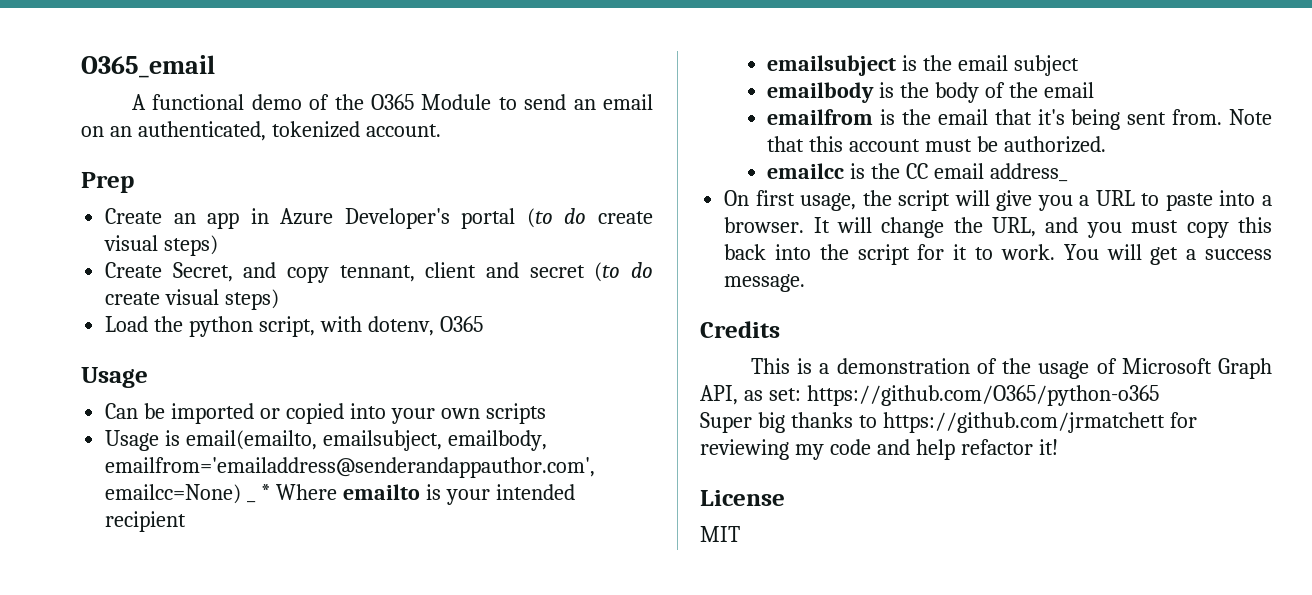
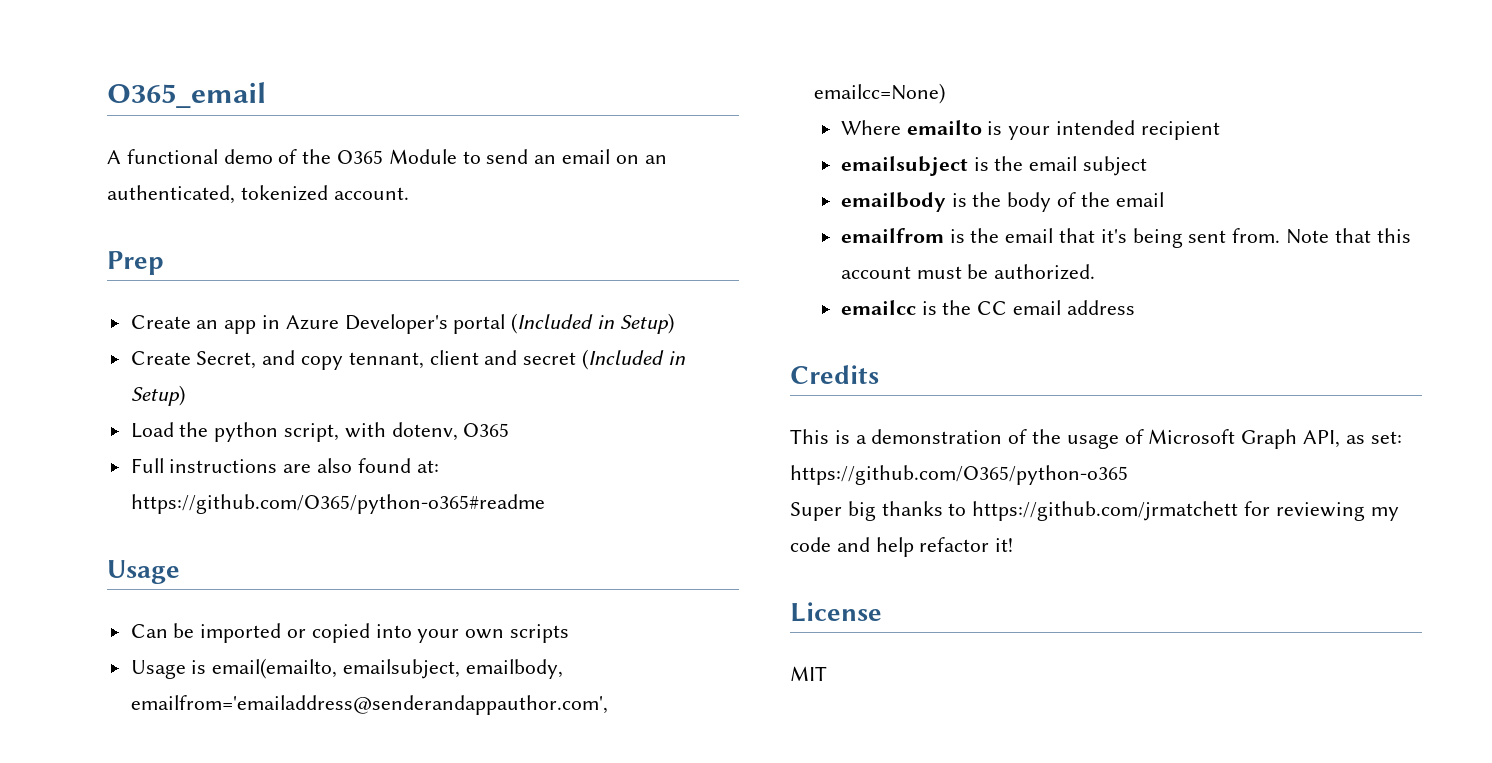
[526,208,653,228] [104,235,219,256] (to do create visual steps) -> [511,313,674,334] (Included in Setup)
[594,262,653,282] [105,289,280,310] (to do create visual steps) -> [582,349,686,370] [130,385,185,406] (Included in Setup)
(483, 324) none -> [130,458,439,473] [130,494,545,514] // Full instructions are also found at: https://github.com/O365/python-o365#readme
[247,500,257,503] [261,484,271,500] _ * -> (945, 93) //
[990,163,1069,182] [724,190,1272,211] [724,217,1272,238] [724,244,1272,265] [724,274,806,292] address_ // On first usage, the script will give you a URL to paste into a browser. It will change the URL, and you must copy this back into the script for it to work. You will get a success message. -> [1066,300,1135,315] address

